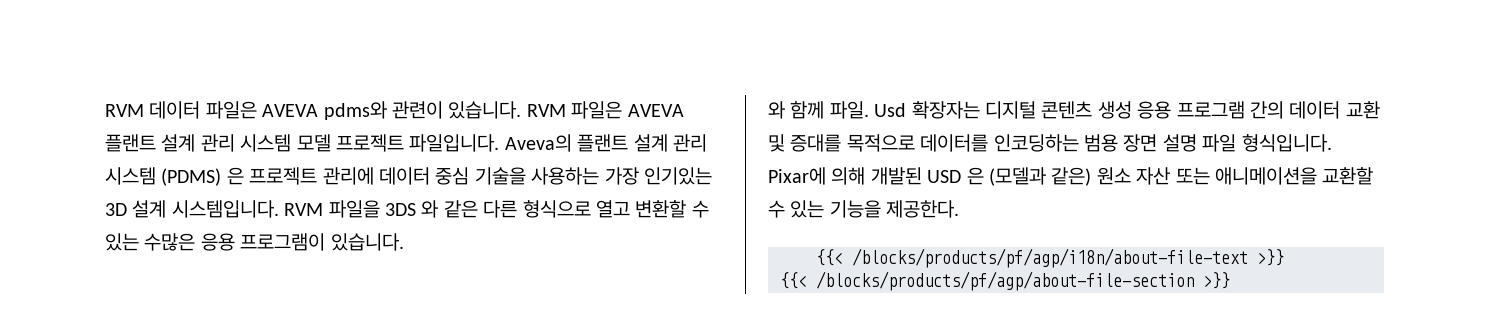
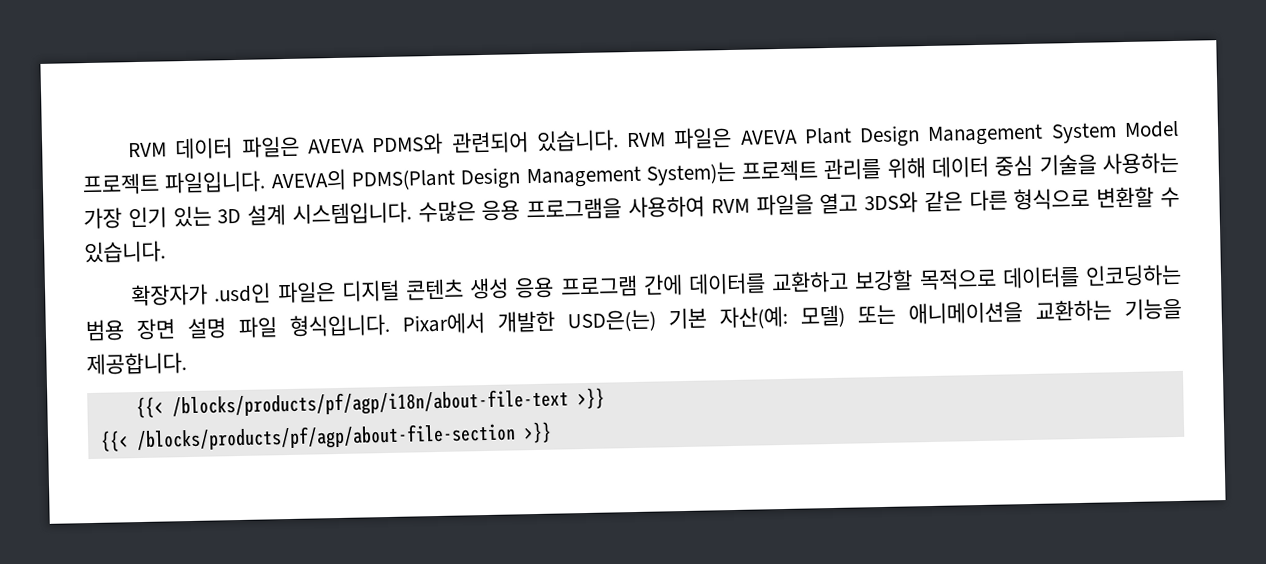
[323,101,443,120] pdms와 관련이 -> [371,131,529,156] PDMS와 관련되어
[105,134,707,152] [105,167,374,186] 플랜트 설계 관리 시스템 모델 프로젝트 파일입니다. Aveva의 플랜트 설계 관리 시스템 (PDMS) 은 프로젝트 관리에 -> [803,120,1180,148] [82,157,926,196] Plant Design Management System Model 프로젝트 파일입니다. AVEVA의 PDMS(Plant Design Management System)는 프로젝트 관리를 위해
[643,167,712,185] 인기있는 -> [127,205,212,229] 인기 있는
[284,200,439,218] RVM 파일을 3DS 와 -> [417,191,919,223] 수많은 응용 프로그램을 사용하여 RVM 파일을 열고 3DS와
[595,200,630,218] 열고 -> (1091, 199) none
[105,233,404,251] [768,101,980,119] 있는 수많은 응용 프로그램이 있습니다. // 와 함께 파일. Usd 확장자는 -> [84,240,166,264] [130,281,336,307] 있습니다. // 확장자가 .usd인 파일은
[1250,101,1380,119] [768,134,842,152] 간의 데이터 교환 및 증대를 -> [642,269,914,296] 간에 데이터를 교환하고 보강할
[768,167,1374,186] [768,200,960,218] Pixar에 의해 개발된 USD 은 (모델과 같은) 원소 자산 또는 애니메이션을 교환할 수 있는 기능을 제공한다. -> [402,297,1182,335] [86,352,187,376] Pixar에서 개발한 USD은(는) 기본 자산(예: 모델) 또는 애니메이션을 교환하는 기능을 제공합니다.

